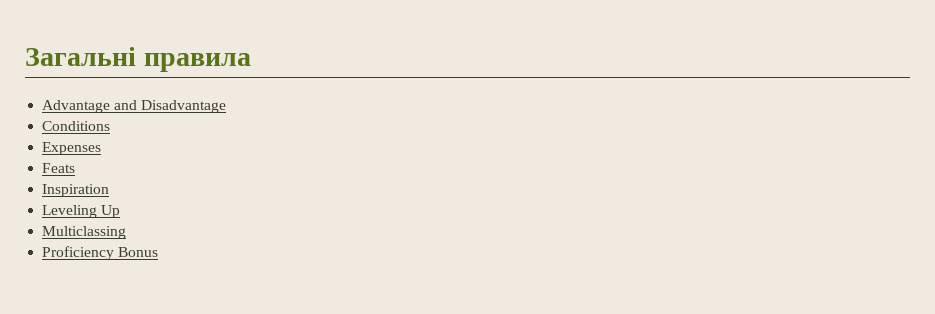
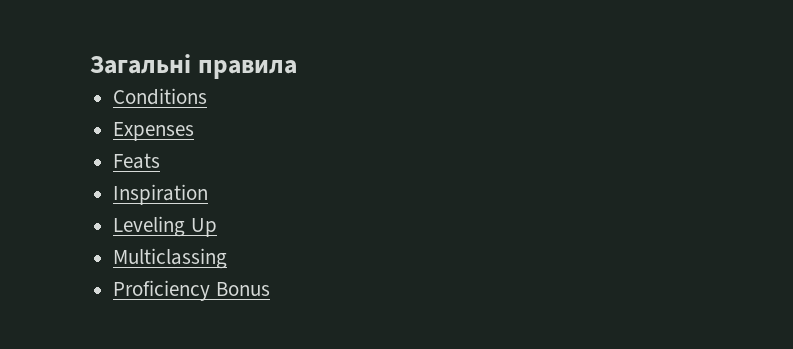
[42,100,227,113] // Advantage and Disadvantage -> (297, 69) none

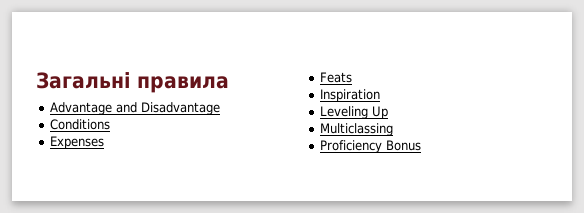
(297, 69) none -> [50,102,221,115] // Advantage and Disadvantage

